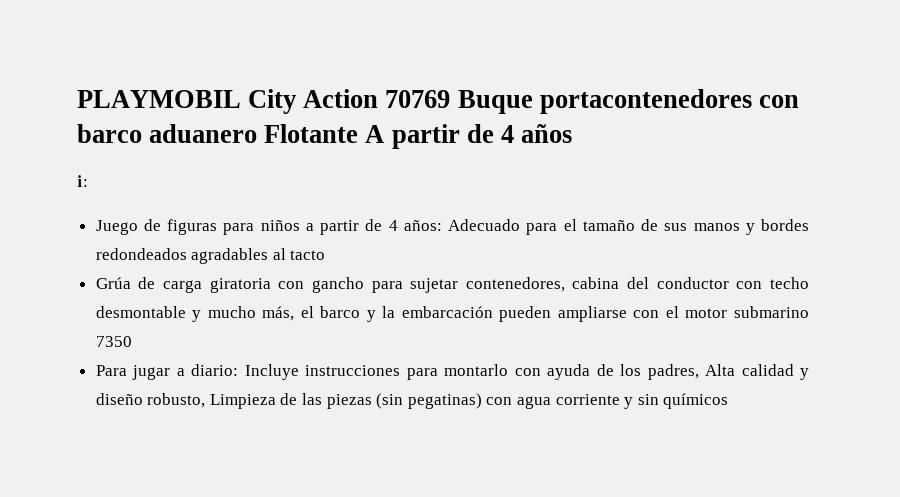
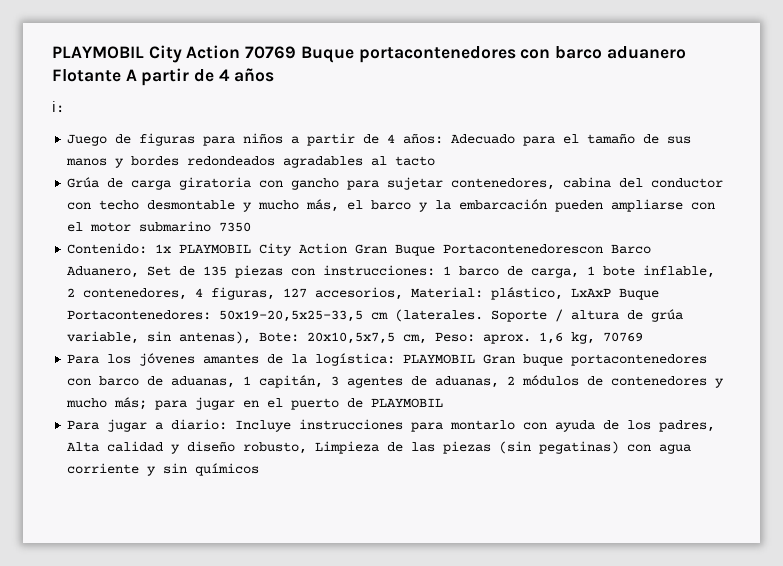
(132, 341) none -> [67,243,652,256] [67,265,716,278] [67,287,660,300] [67,309,684,322] [67,331,644,344] [67,353,708,366] [67,375,725,388] [66,397,444,410] // Contenido: 1x PLAYMOBIL City Action Gran Buque Portacontenedorescon Barco Aduanero, Set de 135 piezas con instrucciones: 1 barco de carga, 1 bote inflable, 2 contenedores, 4 figuras, 127 accesorios, Material: plástico, LxAxP Buque Portacontenedores: 50x19-20,5x25-33,5 cm (laterales. Soporte / altura de grúa variable, sin antenas), Bote: 20x10,5x7,5 cm, Peso: aprox. 1,6 kg, 70769 // Para los jóvenes amantes de la logística: PLAYMOBIL Gran buque portacontenedores con barco de aduanas, 1 capitán, 3 agentes de aduanas, 2 módulos de contenedores y mucho más; para jugar en el puerto de PLAYMOBIL

